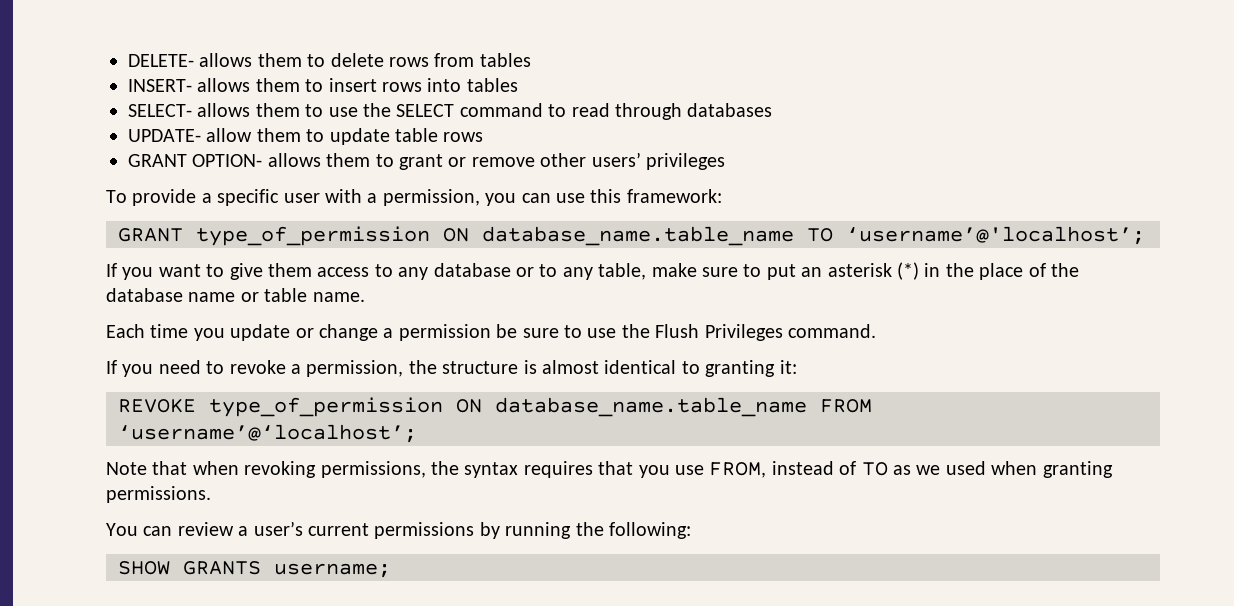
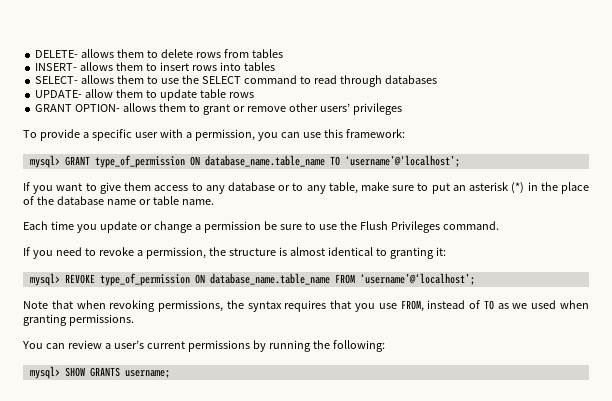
(722, 196) none -> [29,155,60,168] mysql>
(797, 367) none -> [29,273,60,286] mysql>
(691, 530) none -> [29,366,60,379] mysql>

